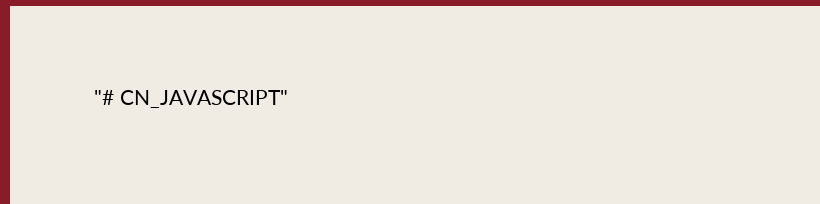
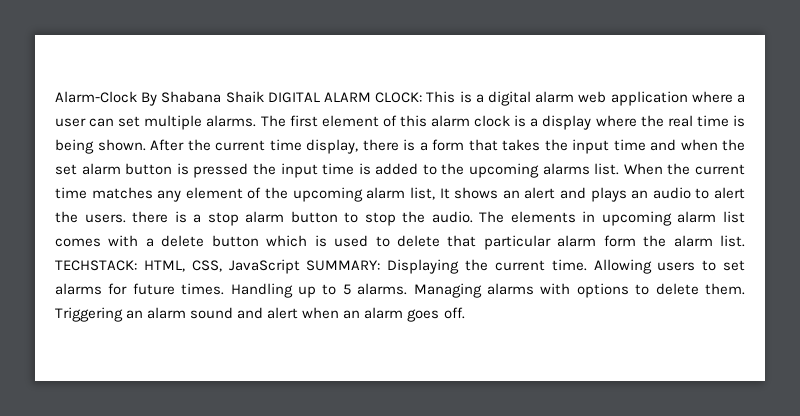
[94,90,288,108] "# CN_JAVASCRIPT" -> [55,91,745,106] [55,115,746,130] [55,139,745,154] [55,163,745,178] [55,187,745,202] [55,211,745,226] [55,235,745,250] [55,259,746,274] [55,283,745,298] [55,307,465,322] Alarm-Clock By Shabana Shaik DIGITAL ALARM CLOCK: This is a digital alarm web application where a user can set multiple alarms. The first element of this alarm clock is a display where the real time is being shown. After the current time display, there is a form that takes the input time and when the set alarm button is pressed the input time is added to the upcoming alarms list. When the current time matches any element of the upcoming alarm list, It shows an alert and plays an audio to alert the users. there is a stop alarm button to stop the audio. The elements in upcoming alarm list comes with a delete button which is used to delete that particular alarm form the alarm list. TECHSTACK: HTML, CSS, JavaScript SUMMARY: Displaying the current time. Allowing users to set alarms for future times. Handling up to 5 alarms. Managing alarms with options to delete them. Triggering an alarm sound and alert when an alarm goes off.

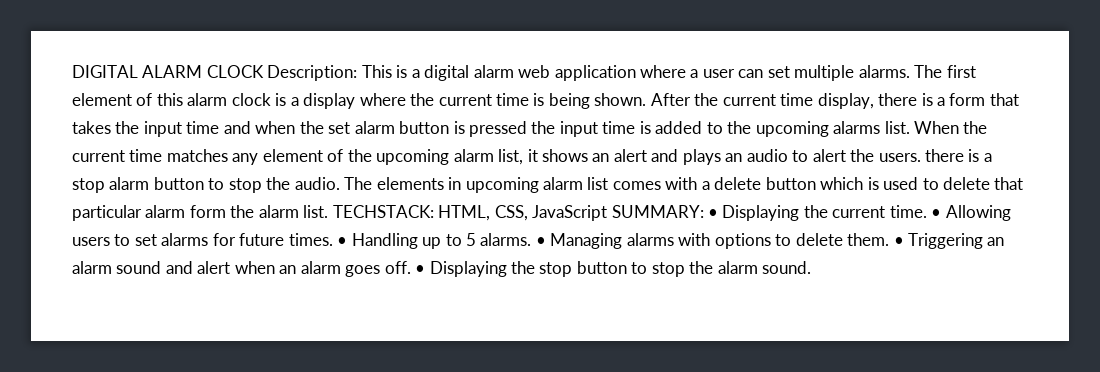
[55,91,423,106] Alarm-Clock By Shabana Shaik DIGITAL ALARM CLOCK: -> [72,65,358,81] DIGITAL ALARM CLOCK Description:
[667,115,693,127] real -> [438,94,492,106] current
[439,188,450,199] It -> [527,149,538,162] it
(381, 265) none -> [708,209,719,218] •
(587, 265) none -> [931,209,942,218] •
(225, 289) none -> [337,237,348,246] •
(408, 289) none -> [535,237,546,246] •
(745, 289) none -> [893,237,904,246] •
(465, 313) none -> [415,261,812,277] • Displaying the stop button to stop the alarm sound.

